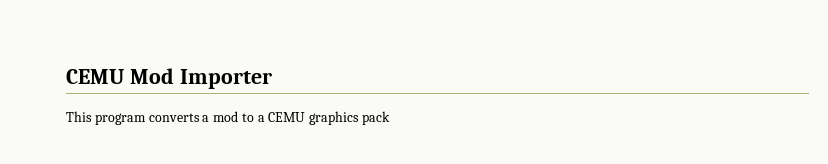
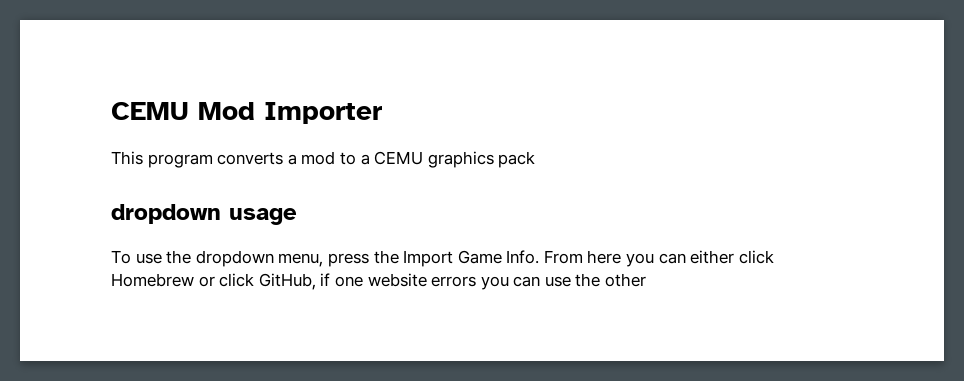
(391, 118) none -> [111,204,297,225] [111,250,774,267] [111,273,647,290] // dropdown usage // To use the dropdown menu, press the Import Game Info. From here you can either click Homebrew or click GitHub, if one website errors you can use the other

